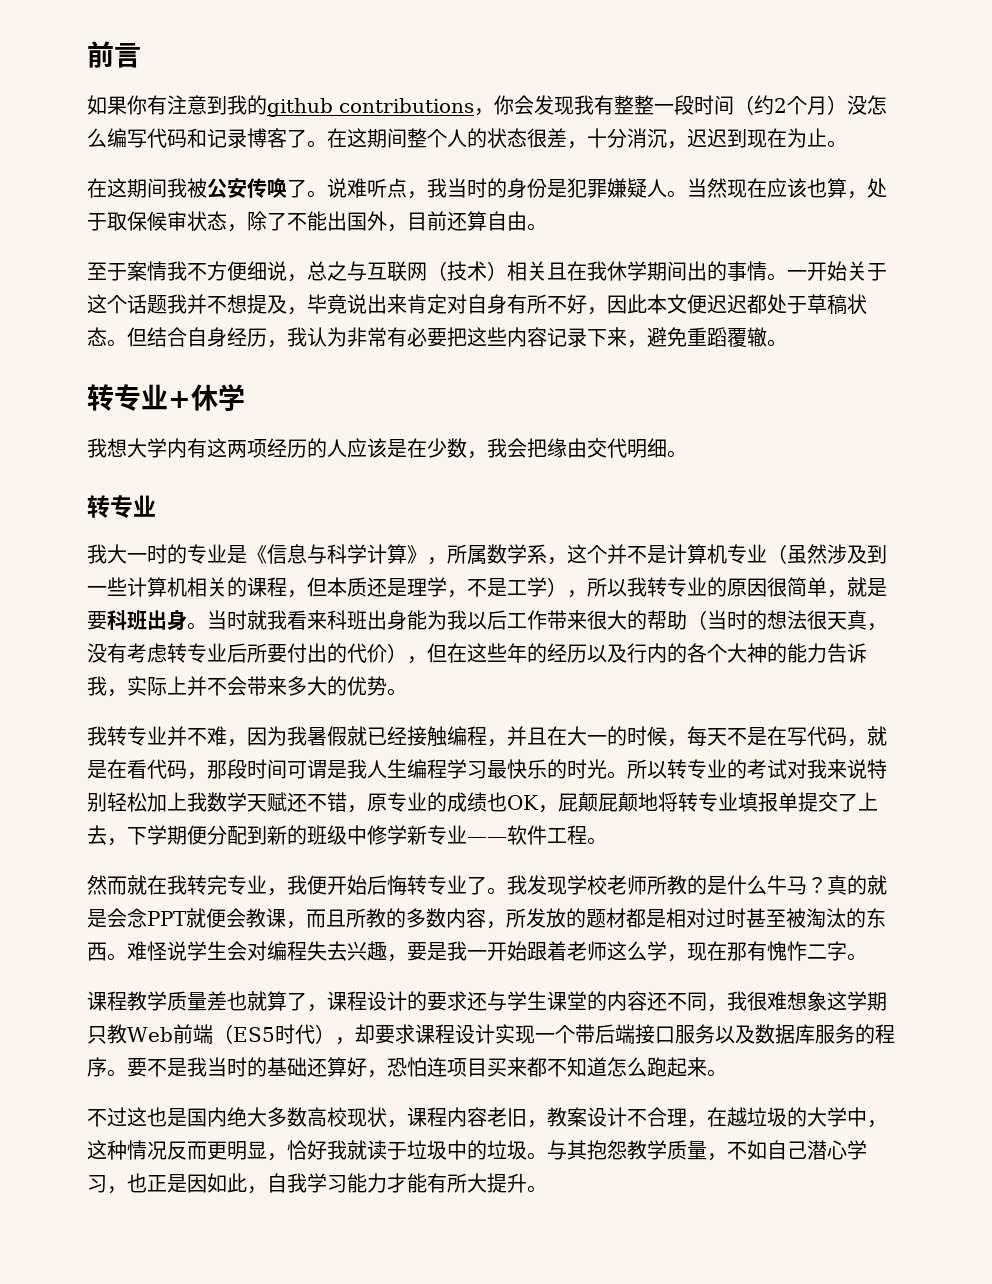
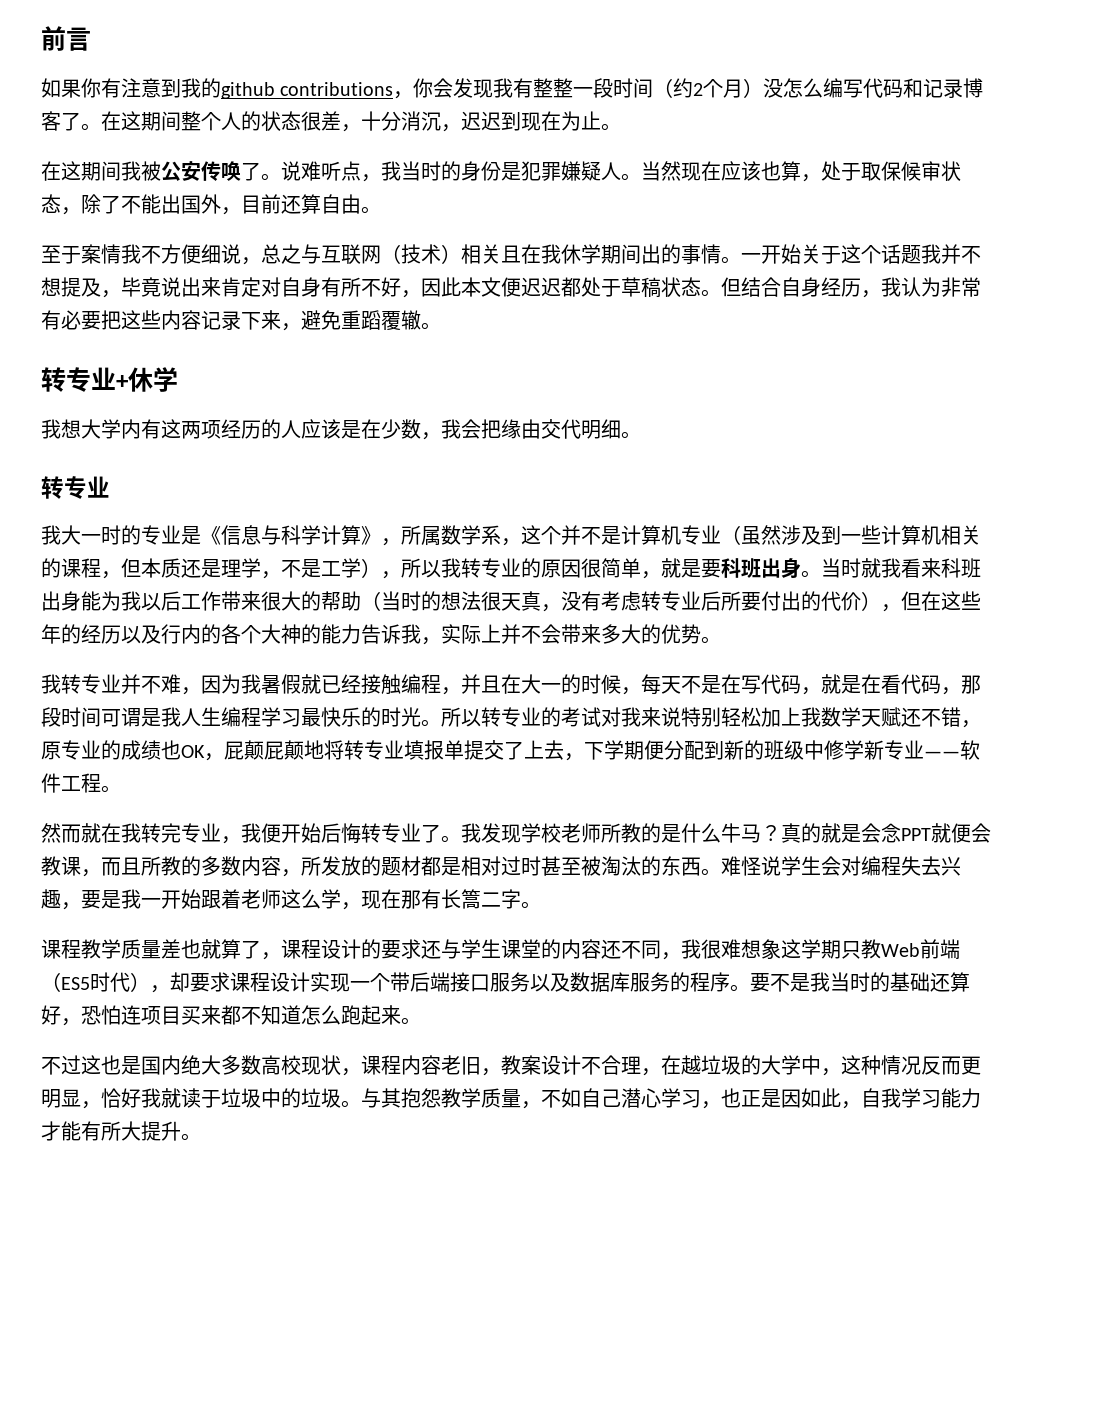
[767,941,807,961] 愧怍 -> [441,889,481,909] 长篙

